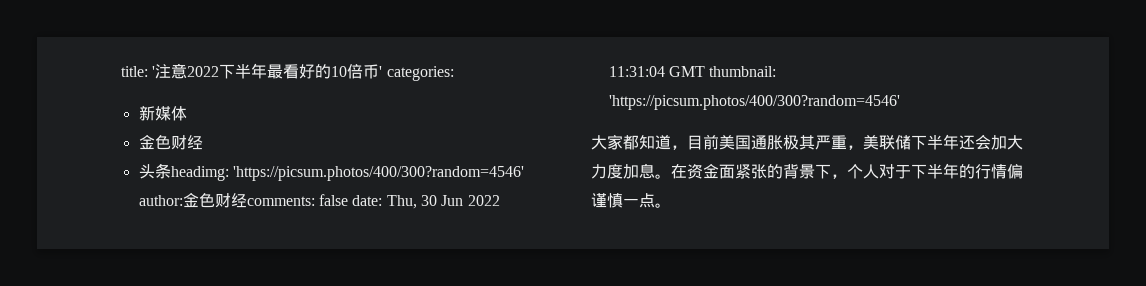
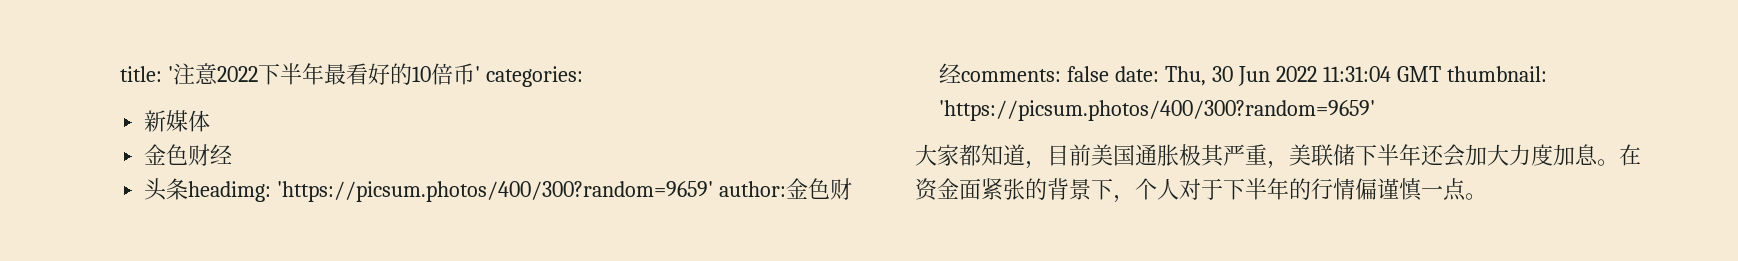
[232,166,524,181] 'https://picsum.photos/400/300?random=4546' -> [277,181,714,202] 'https://picsum.photos/400/300?random=9659'
[608,95,900,110] 'https://picsum.photos/400/300?random=4546' -> [939,100,1376,121] 'https://picsum.photos/400/300?random=9659'

